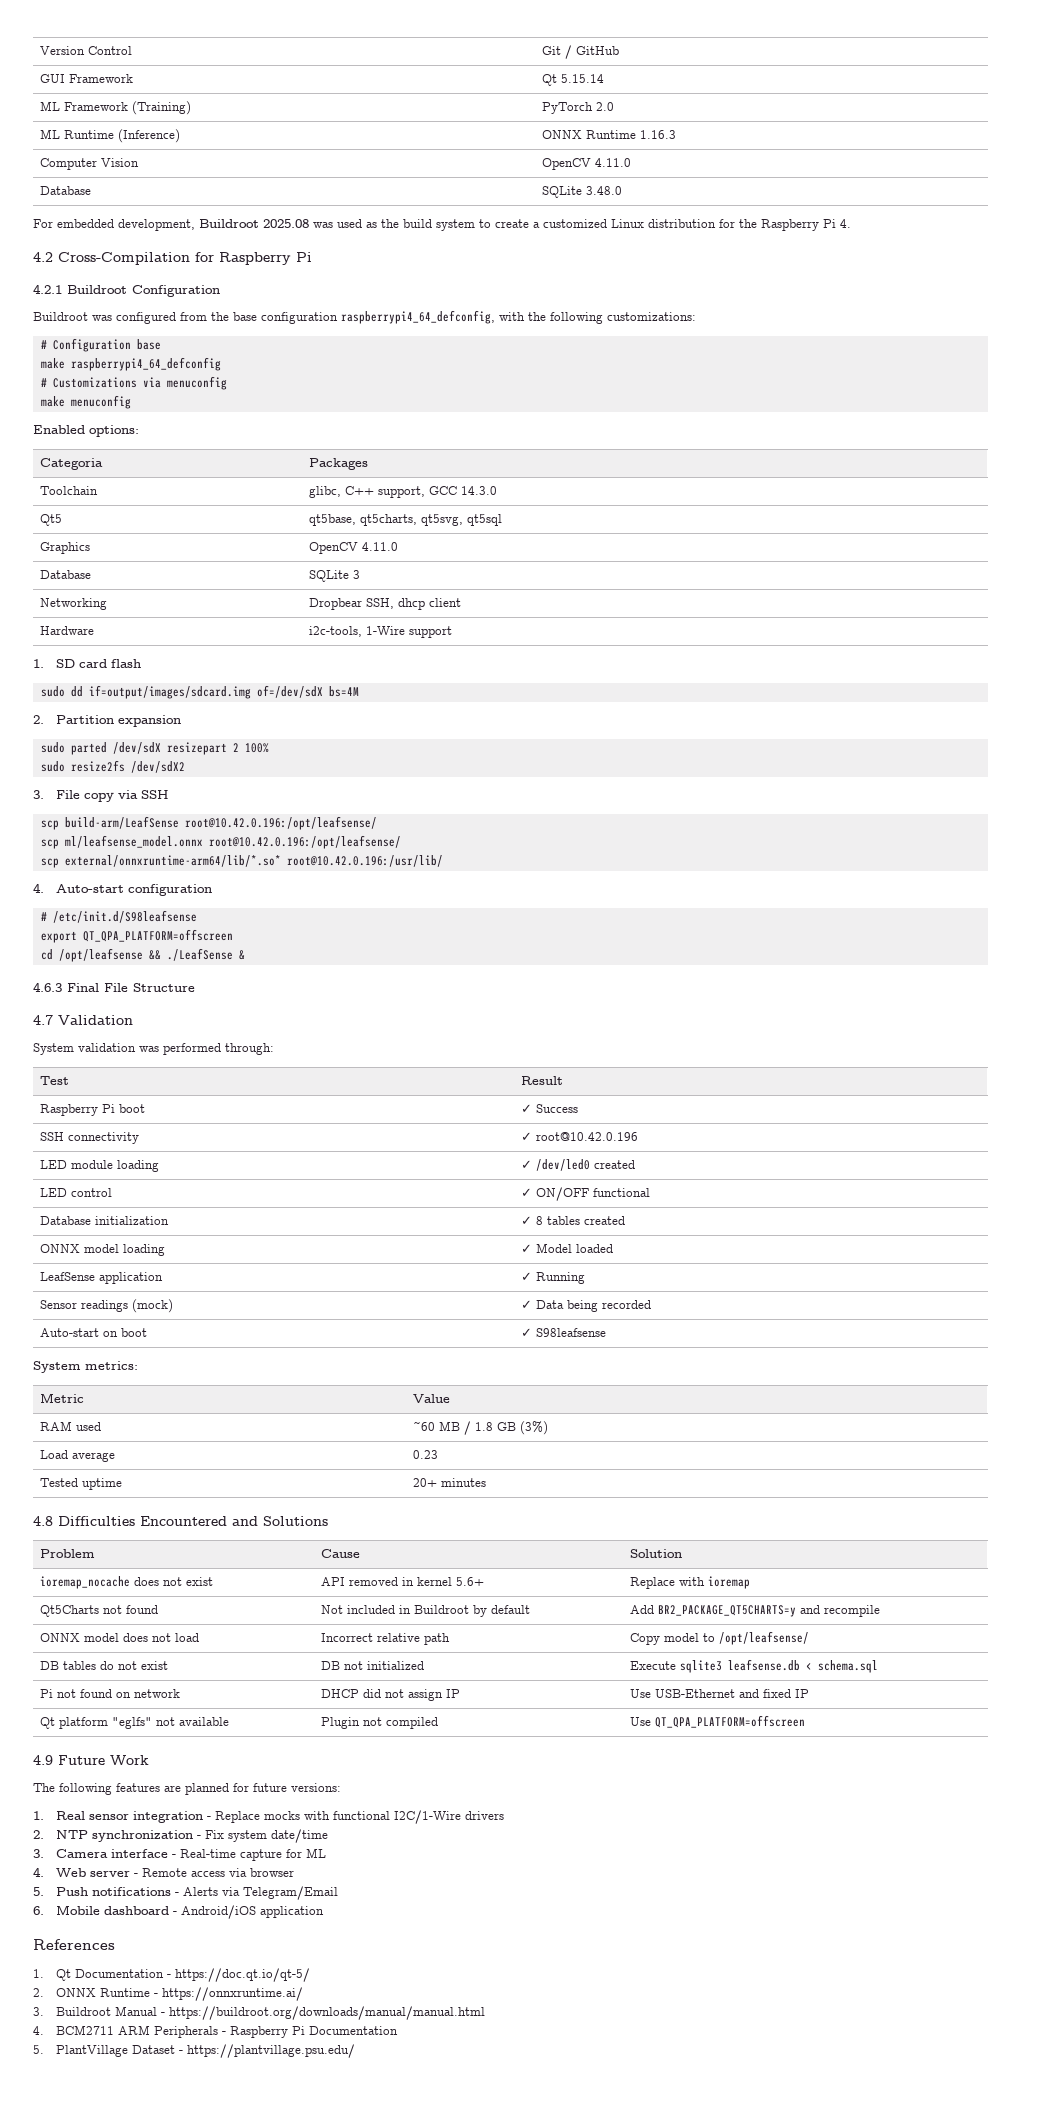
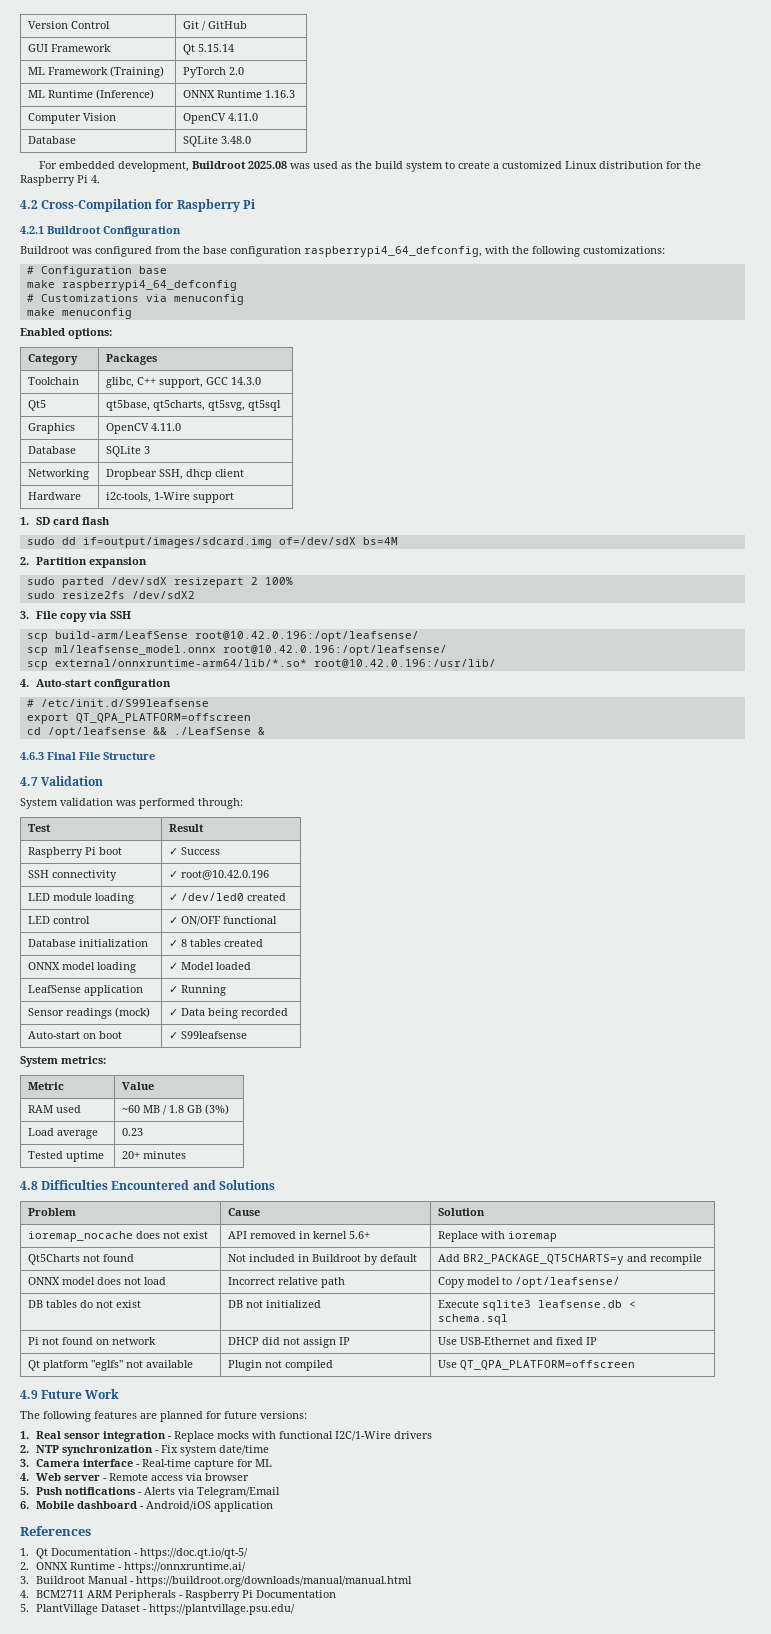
[40,458,104,470] Categoria -> [28,354,79,365] Category
[52,910,197,923] /etc/init.d/S98leafsense -> [40,699,209,707] /etc/init.d/S99leafsense
[536,1328,607,1337] S98leafsense -> [181,1031,248,1039] S99leafsense

